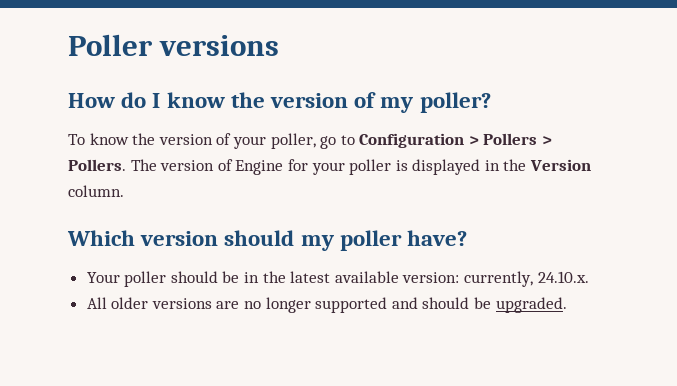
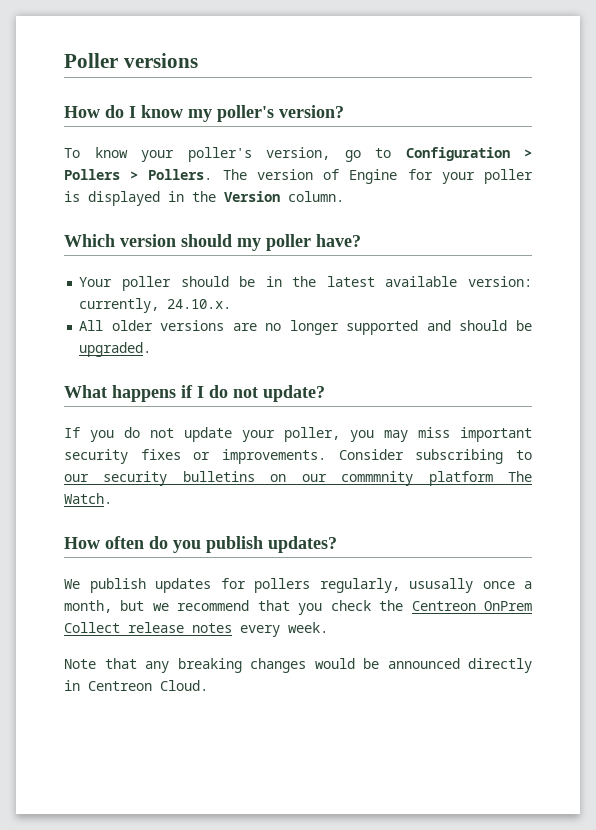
[230,92,491,113] [68,133,316,149] the version of my poller? // To know the version of your poller, -> [188,105,344,122] [64,147,330,162] my poller's version? // To know your poller's version,
(567, 305) none -> [64,385,325,402] [64,427,532,442] [64,449,532,464] [64,471,532,486] [64,493,112,504] [64,536,337,553] [64,578,532,593] [64,600,532,615] [64,622,328,637] [64,658,532,673] [64,680,208,691] // What happens if I do not update? // If you do not update your poller, you may miss important security fixes or improvements. Consider subscribing to our security bulletins on our commmnity platform The Watch. // How often do you publish updates? // We publish updates for pollers regularly, ususally once a month, but we recommend that you check the Centreon OnPrem Collect release notes every week. // Note that any breaking changes would be announced directly in Centreon Cloud.

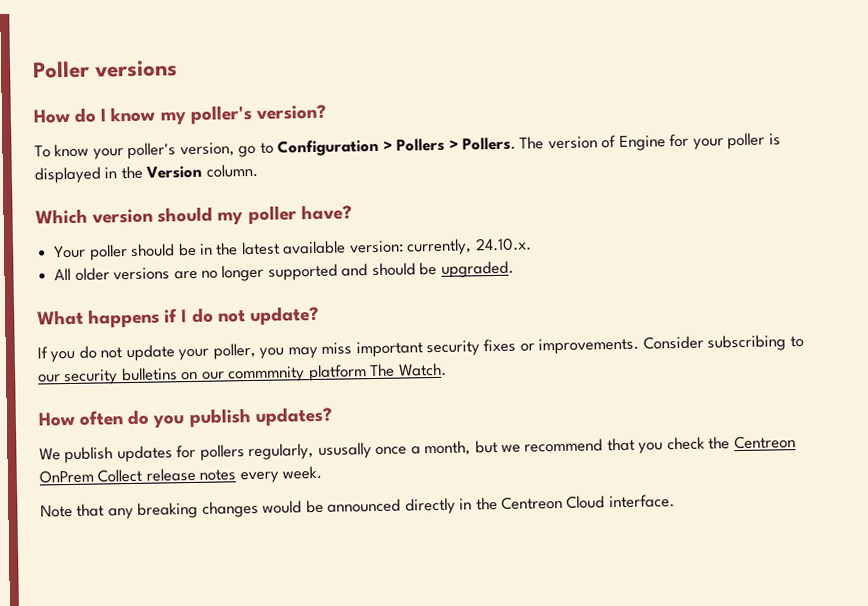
[88,680,208,691] Centreon Cloud. -> [475,494,675,511] the Centreon Cloud interface.

